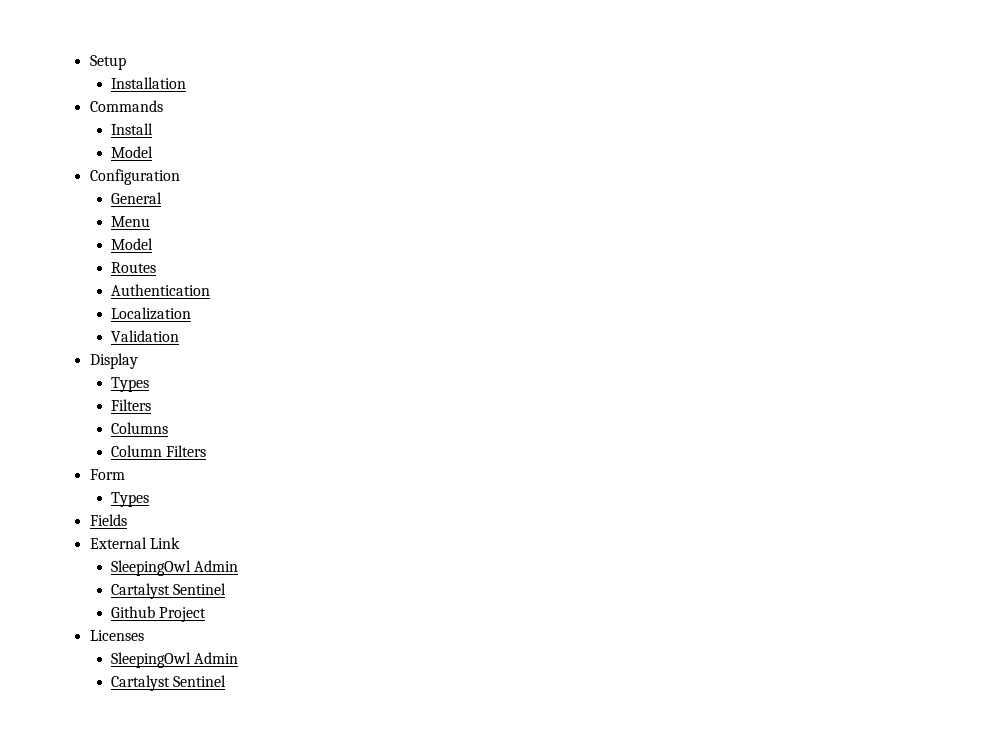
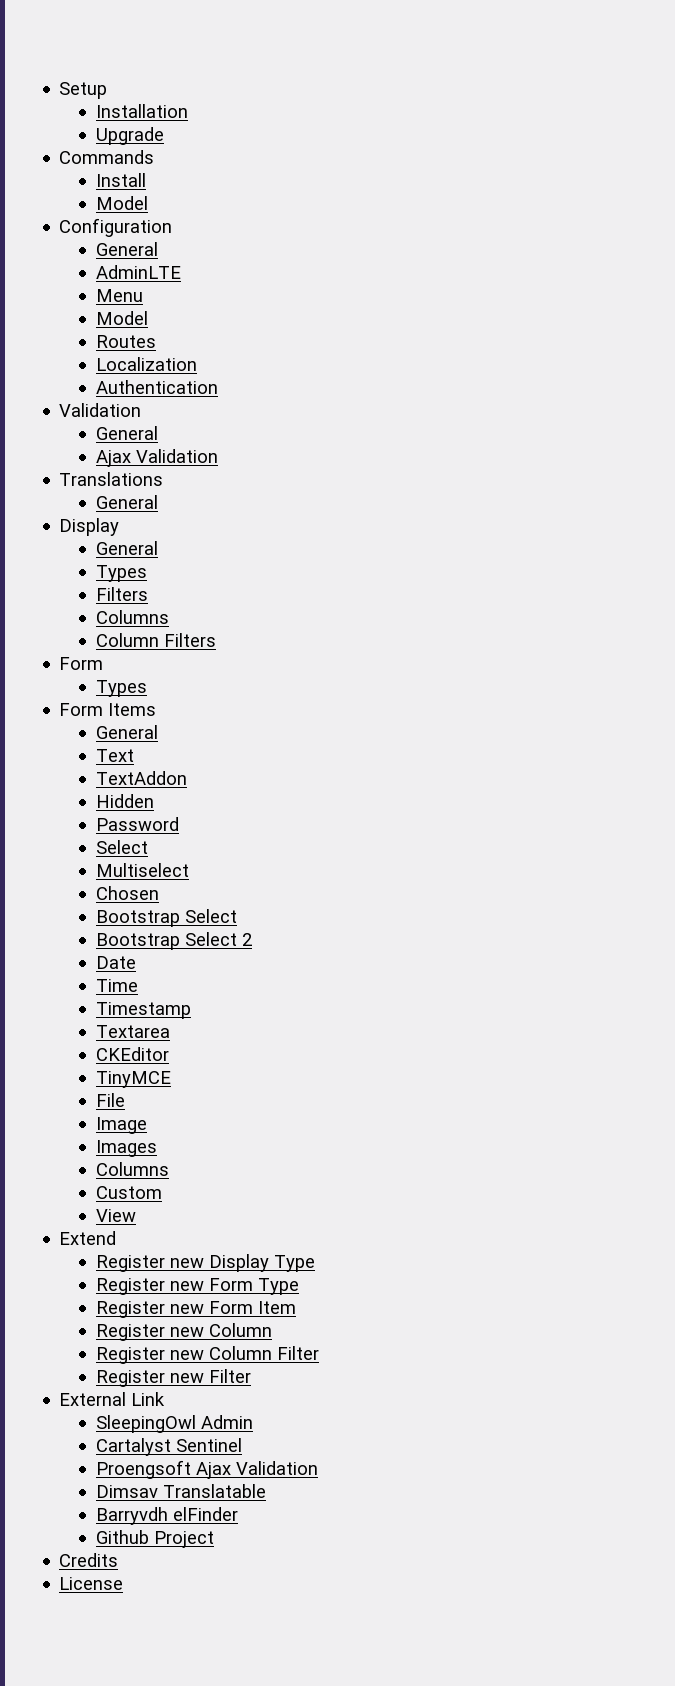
(186, 83) none -> [95,127,164,145] // Upgrade
(162, 198) none -> [95,265,181,279] // AdminLTE
(156, 267) none -> [95,357,197,371] // Localization
[110,307,191,320] [110,330,179,342] [89,353,138,369] // Localization // Validation // Display -> [59,403,142,417] [95,426,158,440] [95,449,218,467] [59,472,164,486] [95,495,158,509] [59,518,120,536] [95,541,158,555] // Validation // General // Ajax Validation // Translations // General // Display // General
[89,514,127,526] Fields -> [59,703,157,716] [95,725,158,739] [95,749,134,762] [95,771,187,785] [95,794,154,808] [95,817,179,831] [95,840,148,854] [95,863,189,877] [95,886,159,900] [95,909,237,927] [95,932,252,950] [95,956,136,969] [95,979,138,992] [95,1002,191,1019] [95,1025,170,1038] [95,1047,169,1061] [95,1071,171,1088] [95,1093,125,1107] [95,1117,147,1134] [95,1140,157,1157] [95,1162,169,1176] [95,1186,162,1199] [95,1209,136,1222] [59,1231,117,1245] [95,1254,315,1272] [95,1278,299,1295] [95,1301,296,1318] [95,1323,272,1341] [95,1346,319,1364] [95,1369,251,1387] Form Items // General // Text // TextAddon // Hidden // Password // Select // Multiselect // Chosen // Bootstrap Select // Bootstrap Select 2 // Date // Time // Timestamp // Textarea // CKEditor // TinyMCE // File // Image // Images // Columns // Custom // View // Extend // Register new Display Type // Register new Form Type // Register new Form Item // Register new Column // Register new Column Filter // Register new Filter
[110,606,207,622] [89,630,144,641] [110,652,239,668] [110,675,227,691] Github Project // Licenses // SleepingOwl Admin // Cartalyst Sentinel -> [95,1460,318,1479] [95,1484,266,1498] [95,1507,238,1525] [95,1530,214,1548] [59,1553,119,1567] [59,1577,124,1590] Proengsoft Ajax Validation // Dimsav Translatable // Barryvdh elFinder // Github Project // Credits // License

